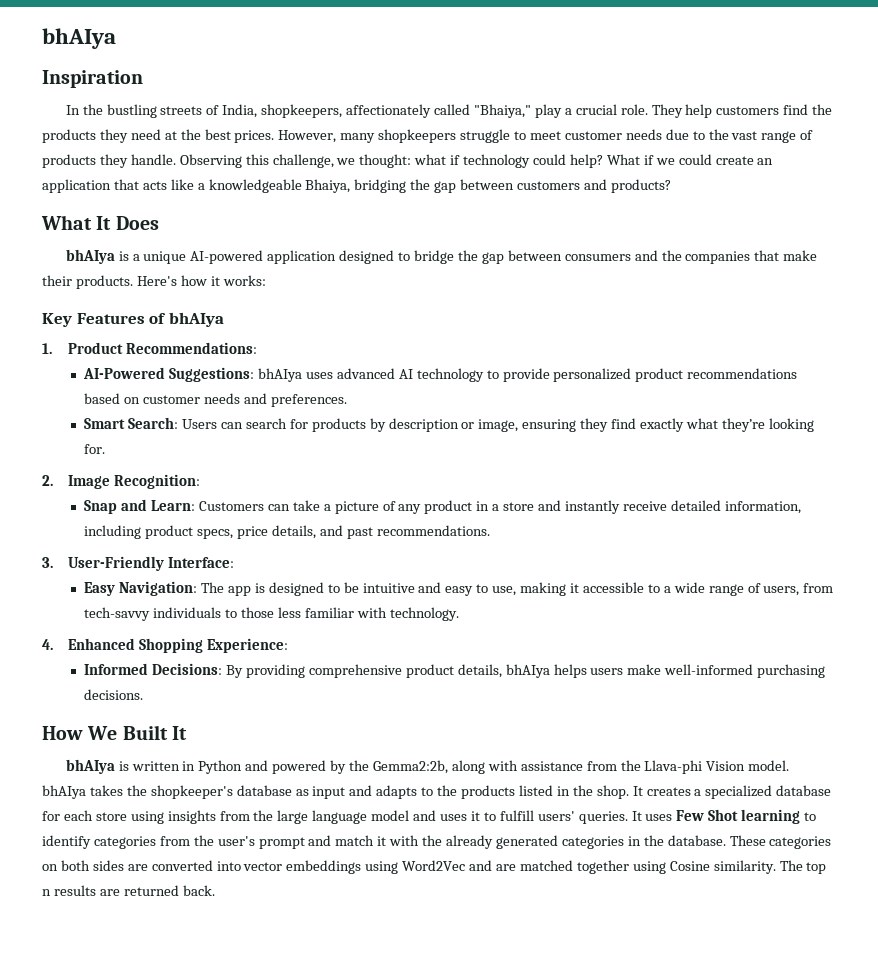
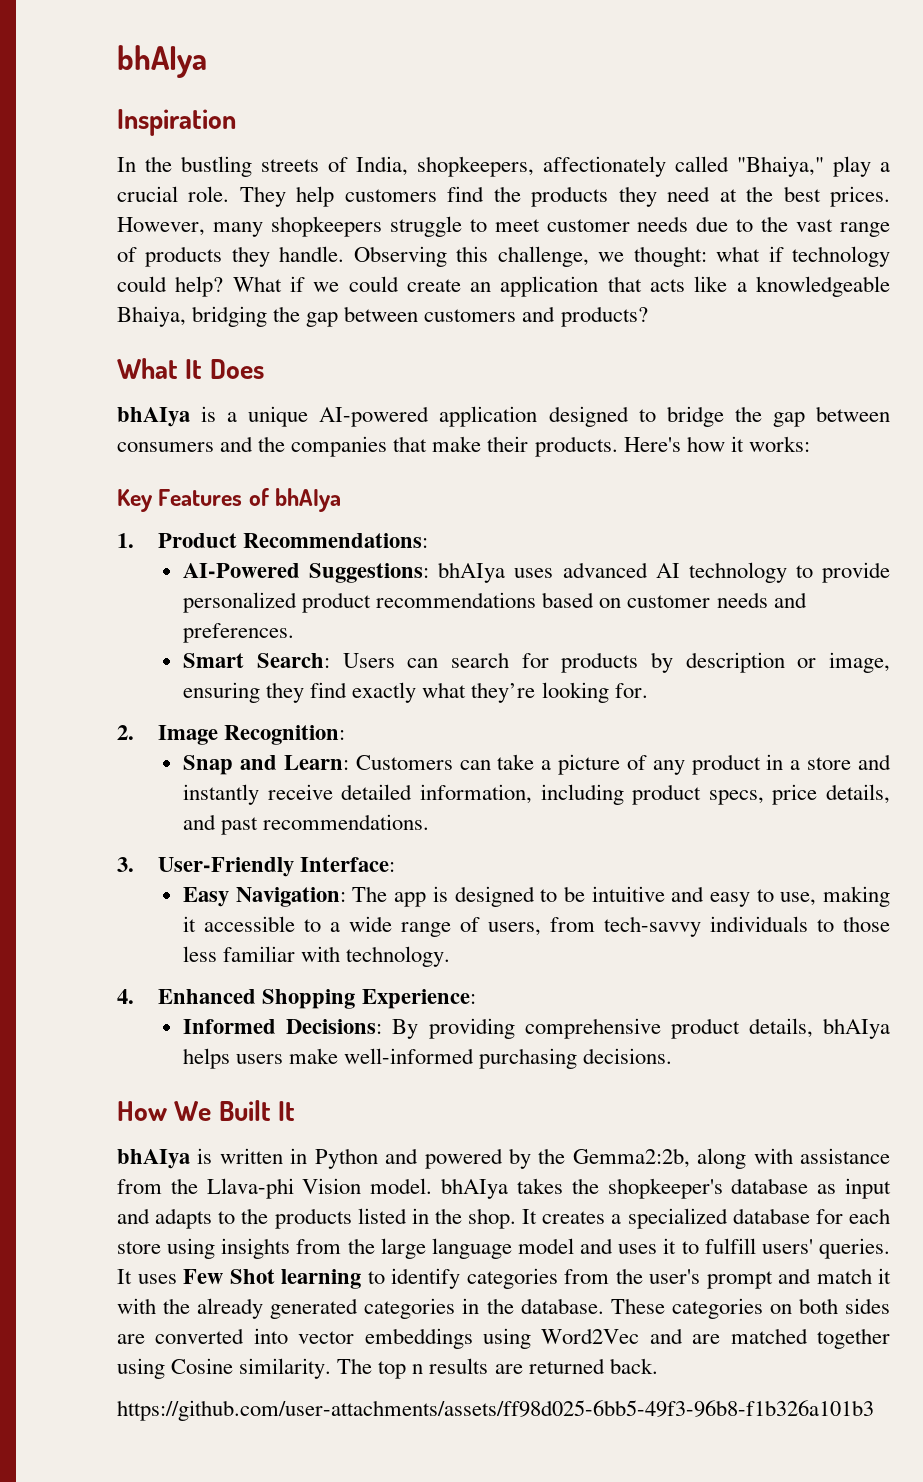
(215, 890) none -> [117,1400,874,1421] // https://github.com/user-attachments/assets/ff98d025-6bb5-49f3-96b8-f1b326a101b3

